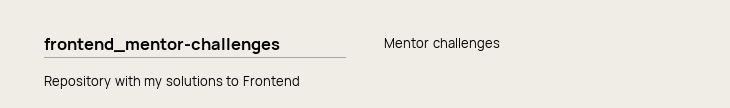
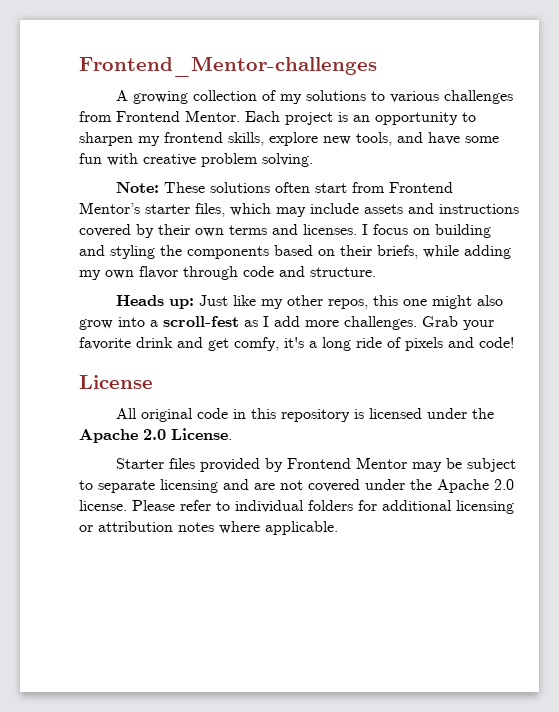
[44,38,280,54] [44,76,300,89] [384,38,500,51] frontend_mentor-challenges // Repository with my solutions to Frontend Mentor challenges -> [79,56,377,77] [116,90,514,104] [79,110,476,125] [79,132,499,146] [79,153,313,167] [116,182,454,193] [79,202,519,217] [79,224,491,238] [79,245,511,259] [79,266,376,280] [116,295,504,309] [79,316,494,330] [79,337,514,351] [79,375,153,389] [116,408,495,422] [79,428,232,443] [116,457,517,472] [79,479,514,493] [79,500,514,514] [79,521,338,535] Frontend_Mentor-challenges // A growing collection of my solutions to various challenges from Frontend Mentor. Each project is an opportunity to sharpen my frontend skills, explore new tools, and have some fun with creative problem solving. // Note: These solutions often start from Frontend Mentor’s starter files, which may include assets and instructions covered by their own terms and licenses. I focus on building and styling the components based on their briefs, while adding my own flavor through code and structure. // Heads up: Just like my other repos, this one might also grow into a scroll-fest as I add more challenges. Grab your favorite drink and get comfy, it's a long ride of pixels and code! // License // All original code in this repository is licensed under the Apache 2.0 License. // Starter files provided by Frontend Mentor may be subject to separate licensing and are not covered under the Apache 2.0 license. Please refer to individual folders for additional licensing or attribution notes where applicable.

